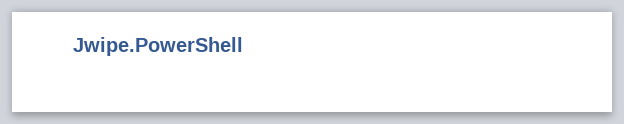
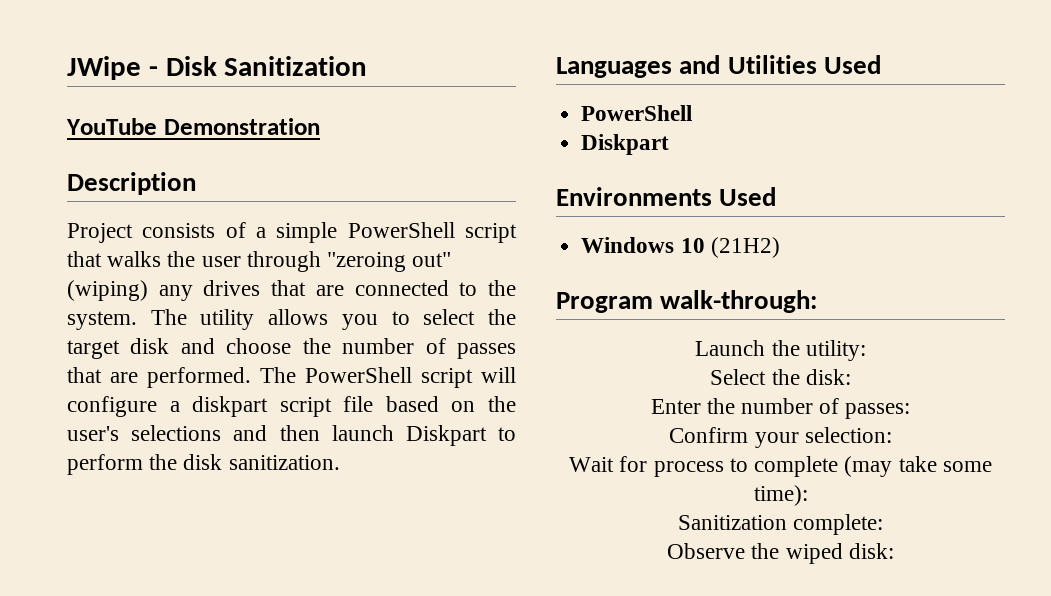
[73,37,243,56] Jwipe.PowerShell -> [67,56,368,80] [66,118,320,135] [67,172,196,195] [67,222,517,243] [67,251,452,272] [67,280,516,301] [67,309,516,330] [67,338,516,359] [67,367,516,388] [67,396,516,417] [67,425,516,446] [67,454,340,475] [556,55,881,78] [581,105,693,121] [581,134,670,155] [556,187,777,206] [581,237,780,258] [556,290,818,313] [695,340,866,361] [710,369,851,385] [650,398,911,419] [669,427,892,448] [569,456,992,477] [753,485,808,506] [677,514,884,535] [667,543,894,564] JWipe - Disk Sanitization // YouTube Demonstration // Description // Project consists of a simple PowerShell script that walks the user through "zeroing out" (wiping) any drives that are connected to the system. The utility allows you to select the target disk and choose the number of passes that are performed. The PowerShell script will configure a diskpart script file based on the user's selections and then launch Diskpart to perform the disk sanitization. // Languages and Utilities Used // PowerShell // Diskpart // Environments Used // Windows 10 (21H2) // Program walk-through: // Launch the utility: // Select the disk: // Enter the number of passes: // Confirm your selection: // Wait for process to complete (may take some time): // Sanitization complete: // Observe the wiped disk:

